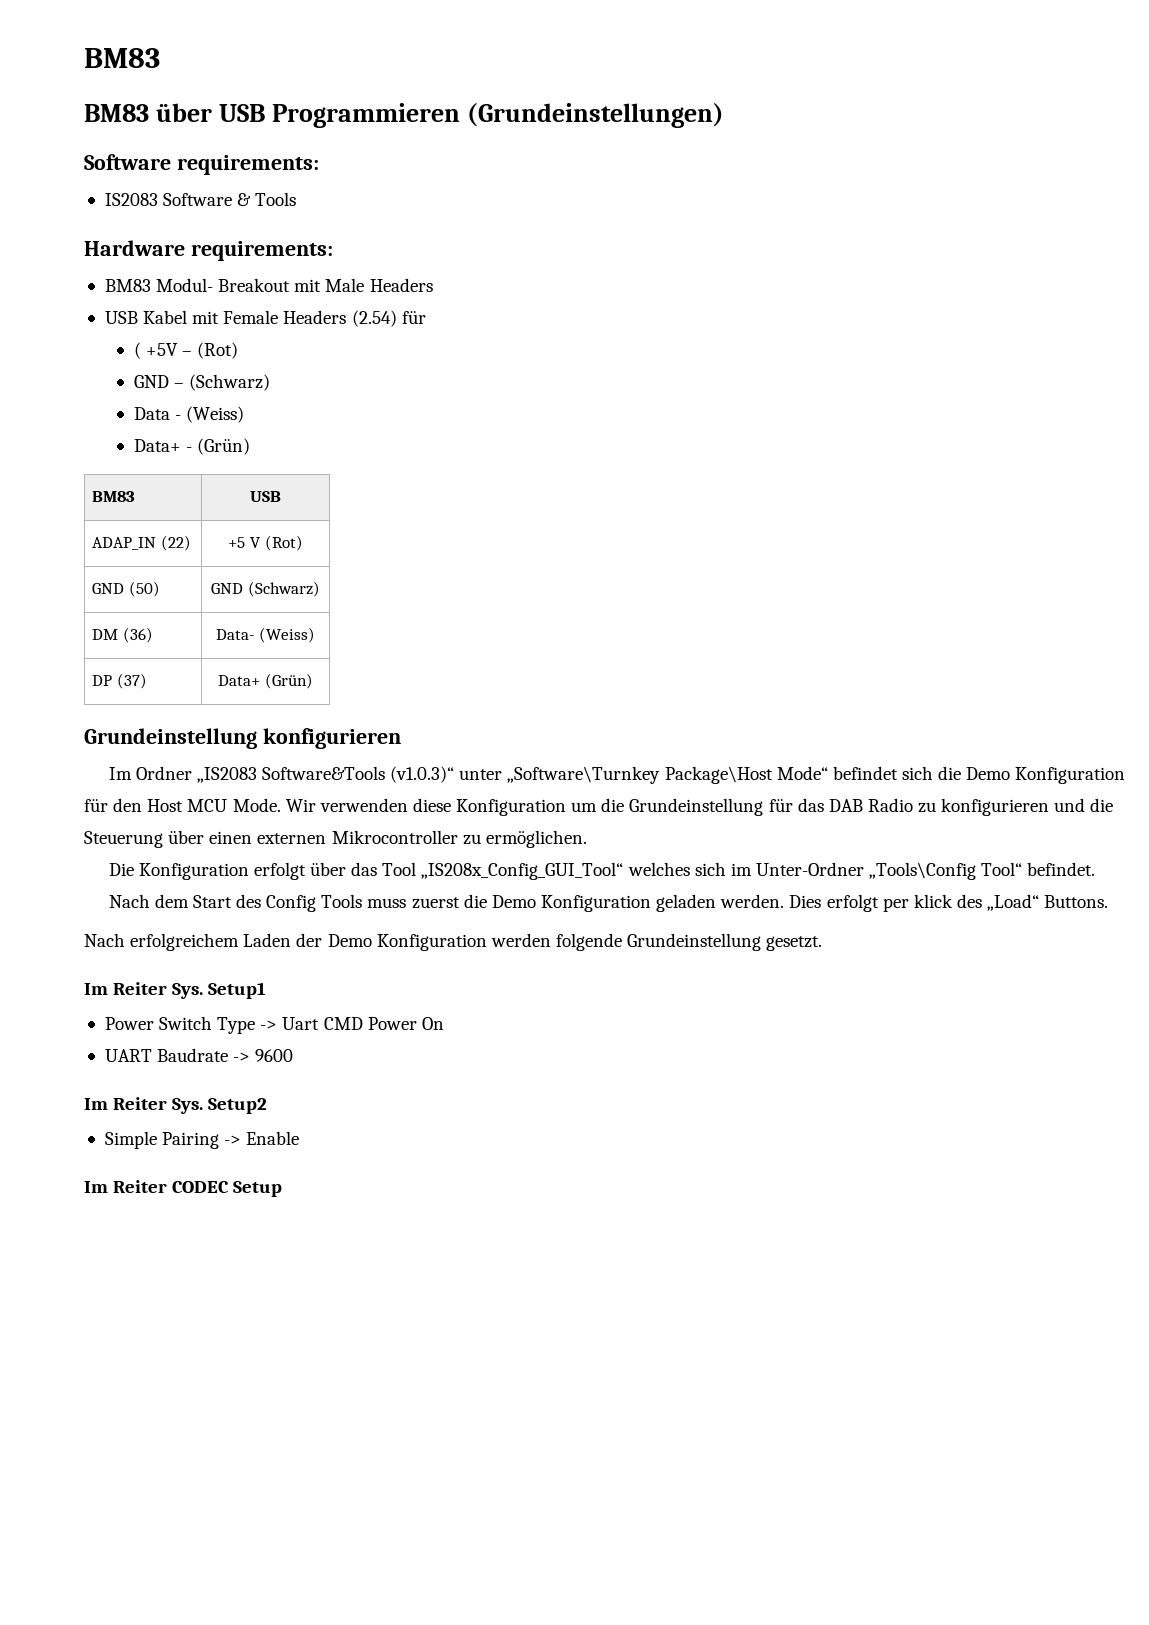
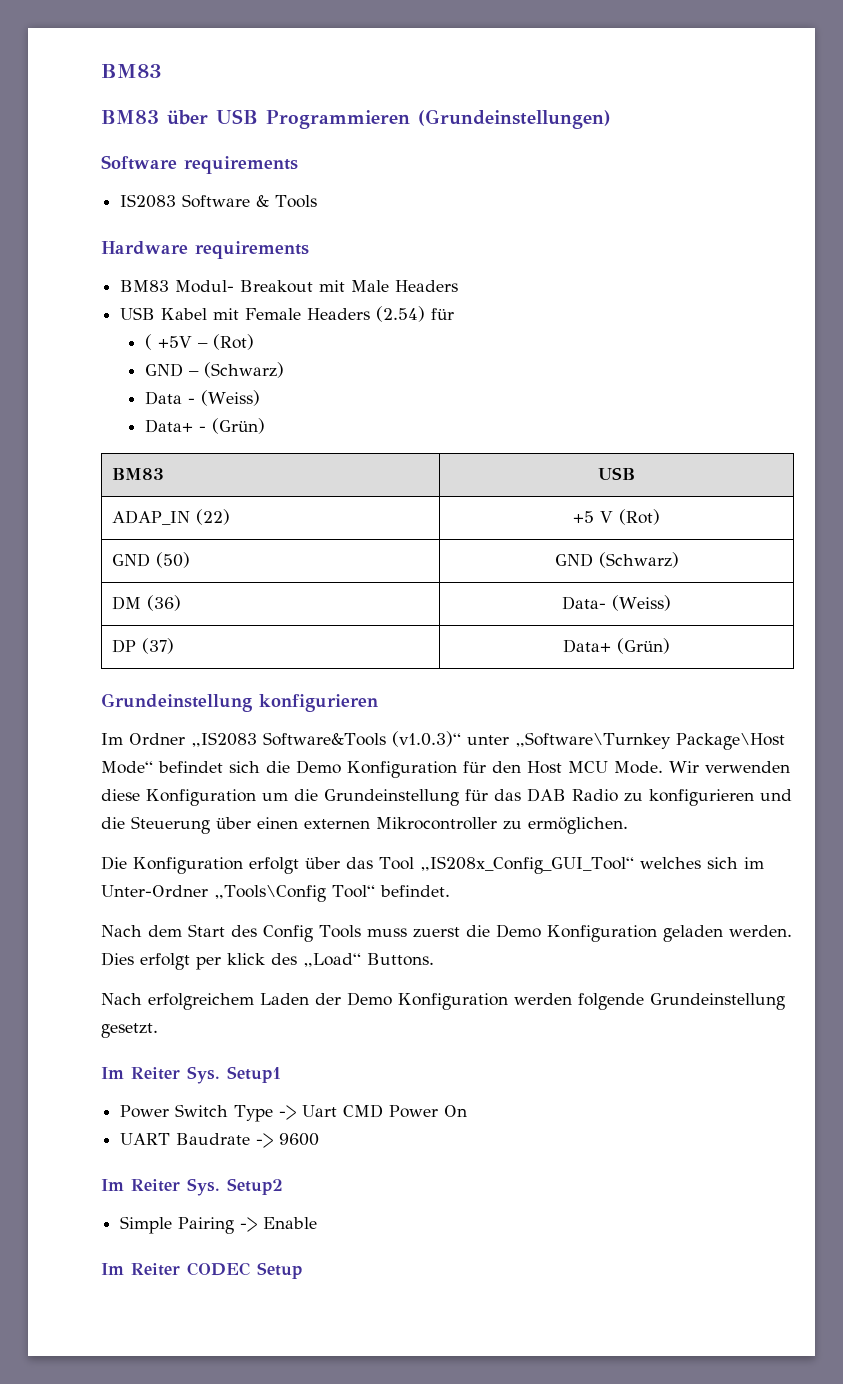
[176,155,319,175] requirements: -> [184,156,298,174] requirements
[190,241,333,261] requirements: -> [195,241,309,259] requirements

